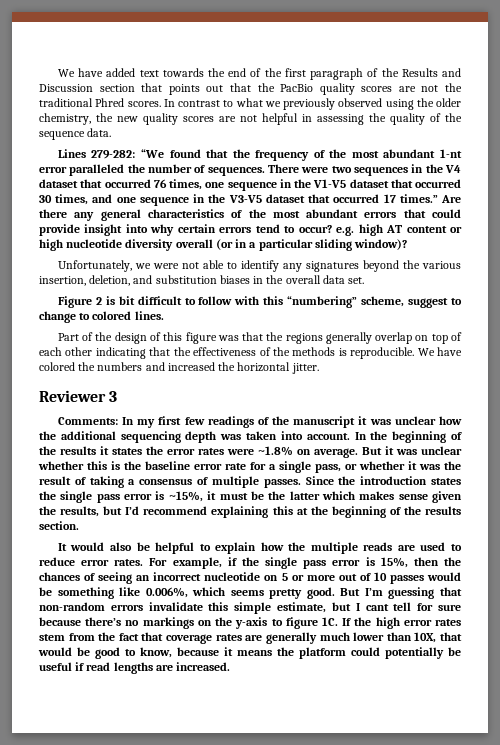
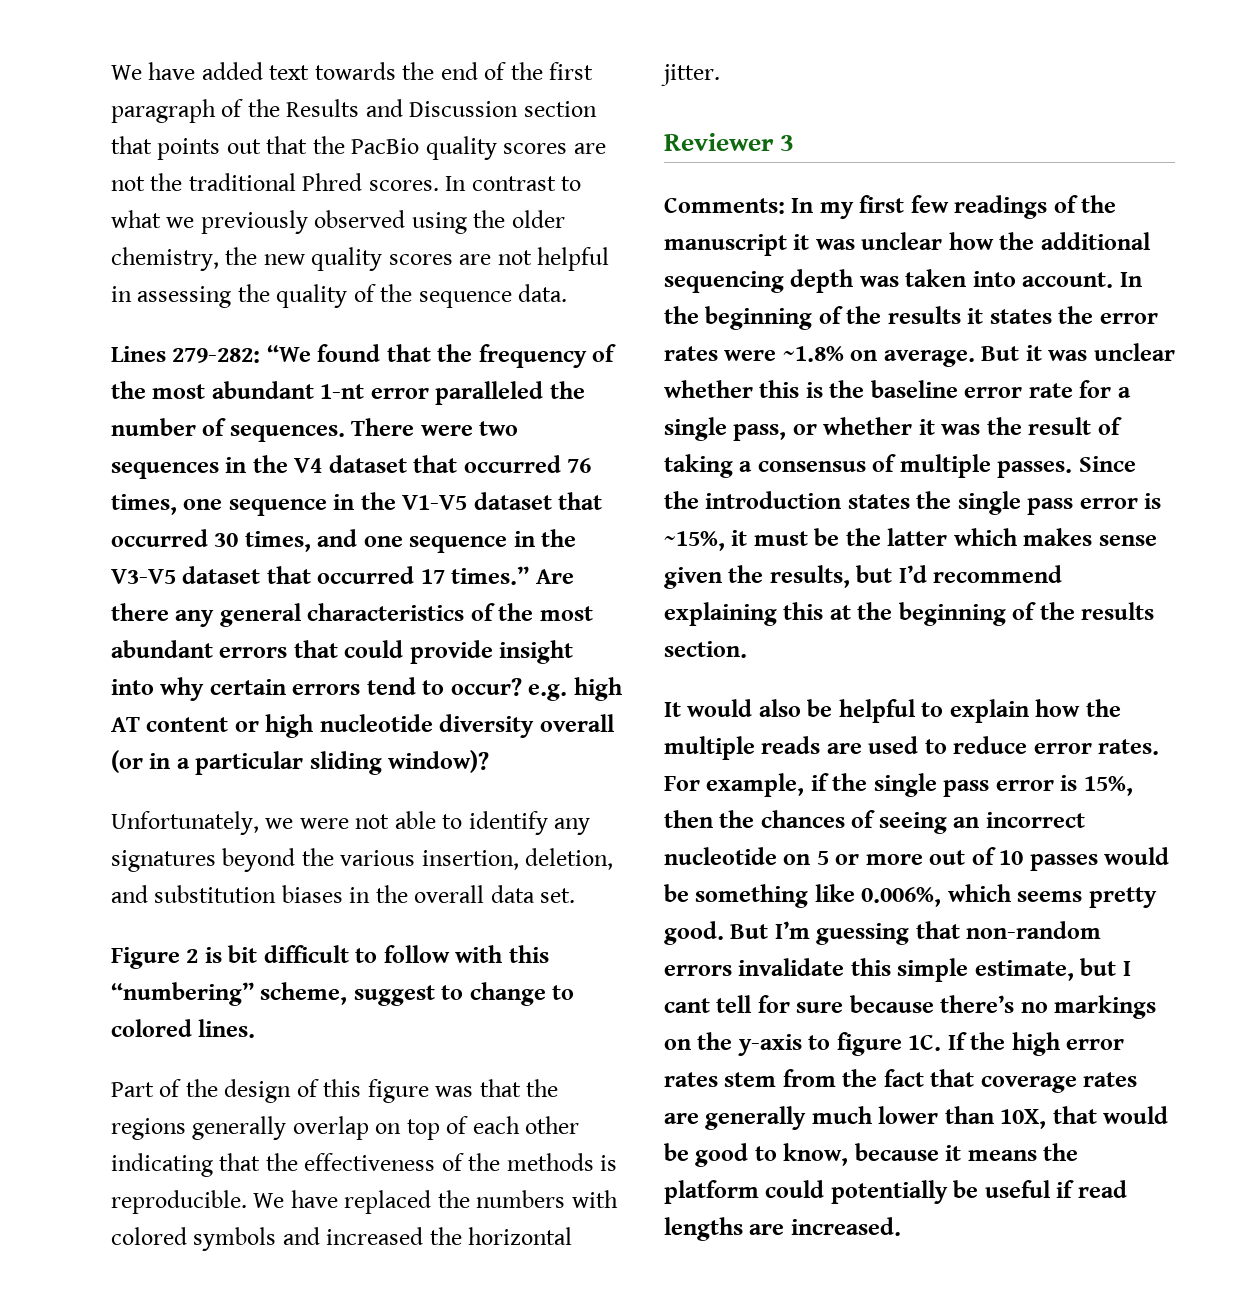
[39,362,75,371] colored -> [344,1190,432,1214] replaced
(143, 366) none -> [571,1190,618,1208] [111,1227,277,1251] with colored symbols

